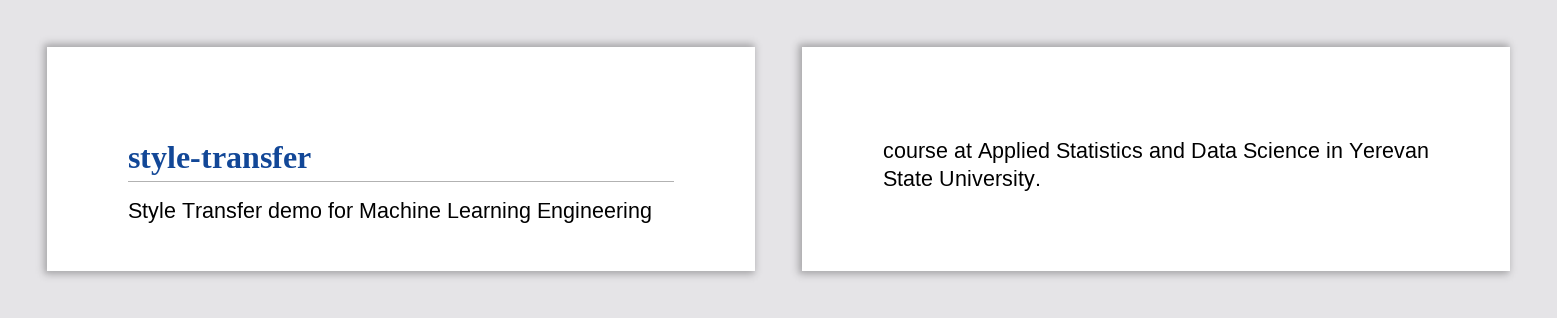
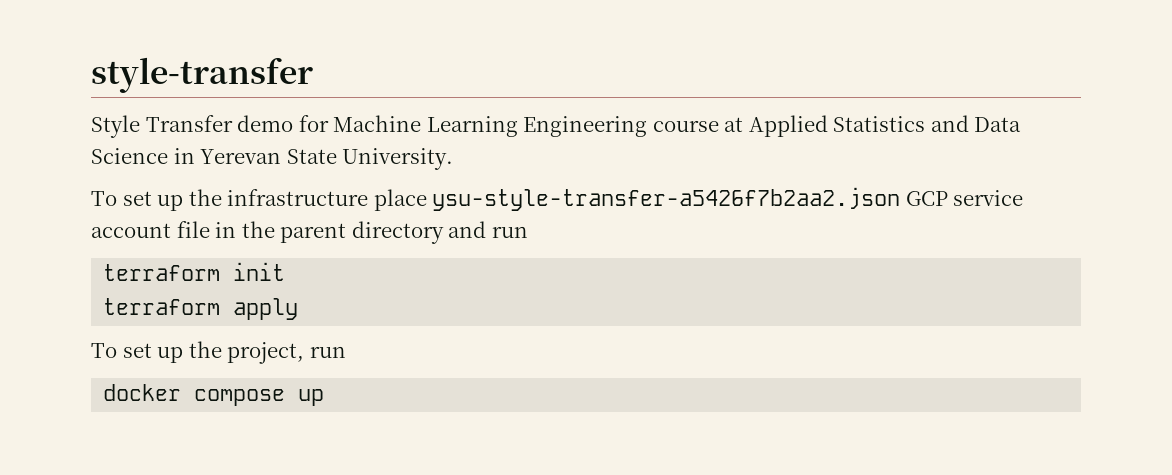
(1041, 180) none -> [91,187,1024,211] [91,221,528,244] [103,262,286,281] [103,298,299,320] [91,341,346,364] [103,384,325,406] // To set up the infrastructure place ysu-style-transfer-a5426f7b2aa2.json GCP service account file in the parent directory and run // terraform init // terraform apply // To set up the project, run // docker compose up

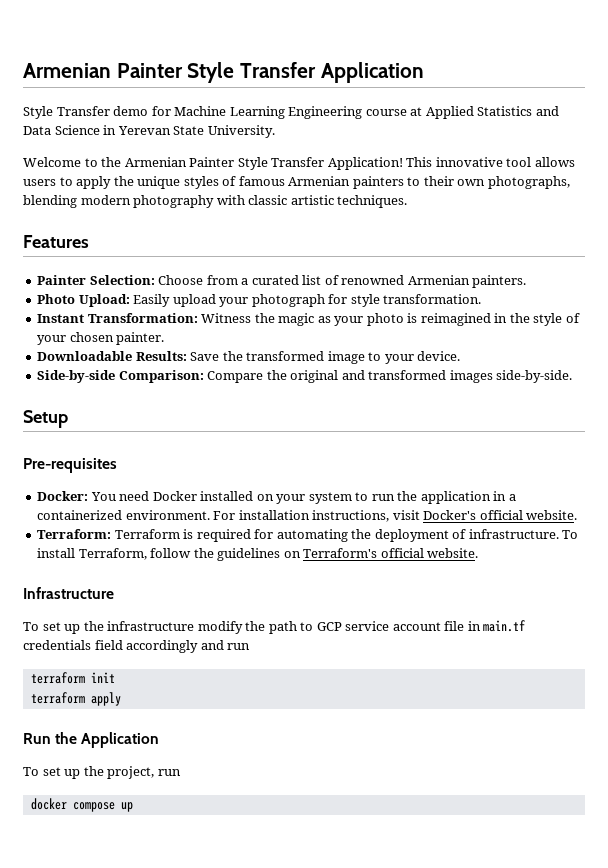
[91,57,313,93] style-transfer -> [23,62,424,83] Armenian Painter Style Transfer Application
(454, 159) none -> [23,157,575,170] [23,176,570,189] [23,195,408,208] [23,235,89,248] [37,275,527,288] [37,294,482,307] [37,313,580,326] [37,332,165,345] [37,351,461,364] [37,370,573,383] [23,410,68,428] [23,458,117,473] [37,491,516,504] [37,510,578,522] [37,529,579,542] [37,548,479,561] [23,587,114,599] // Welcome to the Armenian Painter Style Transfer Application! This innovative tool allows users to apply the unique styles of famous Armenian painters to their own photographs, blending modern photography with classic artistic techniques. // Features // Painter Selection: Choose from a curated list of renowned Armenian painters. // Photo Upload: Easily upload your photograph for style transformation. // Instant Transformation: Witness the magic as your photo is reimagined in the style of your chosen painter. // Downloadable Results: Save the transformed image to your device. // Side-by-side Comparison: Compare the original and transformed images side-by-side. // Setup // Pre-requisites // Docker: You need Docker installed on your system to run the application in a containerized environment. For installation instructions, visit Docker's official website. // Terraform: Terraform is required for automating the deployment of infrastructure. To install Terraform, follow the guidelines on Terraform's official website. // Infrastructure
[373,187,901,211] place ysu-style-transfer-a5426f7b2aa2.json -> [197,621,314,634] modify the path to
[241,221,444,244] the parent directory -> [483,620,526,632] [23,640,199,653] main.tf credentials field accordingly
(299, 309) none -> [23,732,160,748] // Run the Application

